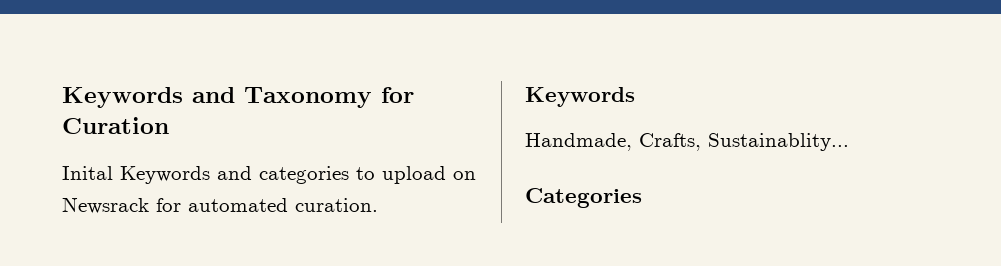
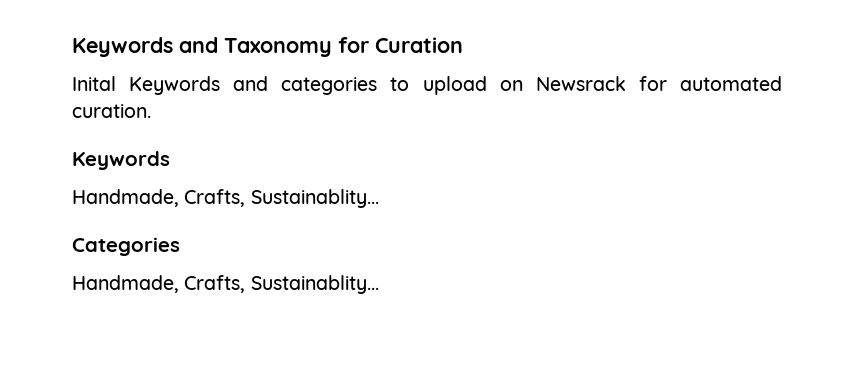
(642, 198) none -> [72,275,379,294] // Handmade, Crafts, Sustainablity...

